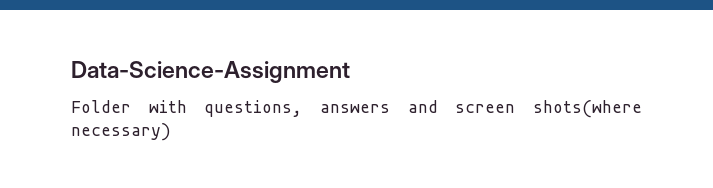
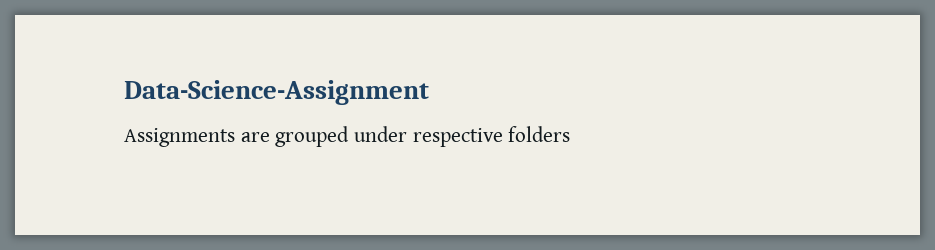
[71,100,642,118] [71,123,171,141] Folder with questions, answers and screen shots(where necessary) -> [124,126,571,147] Assignments are grouped under respective folders

